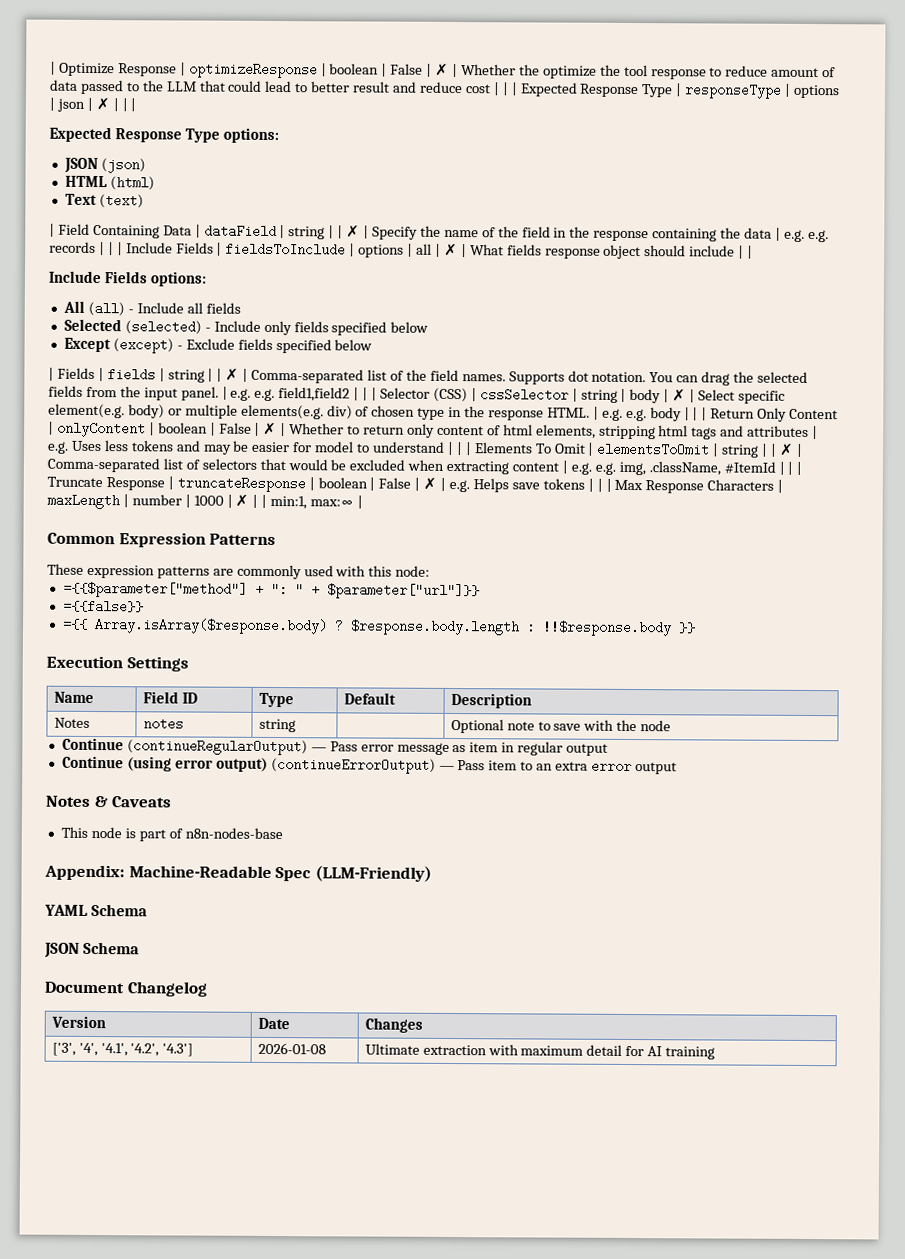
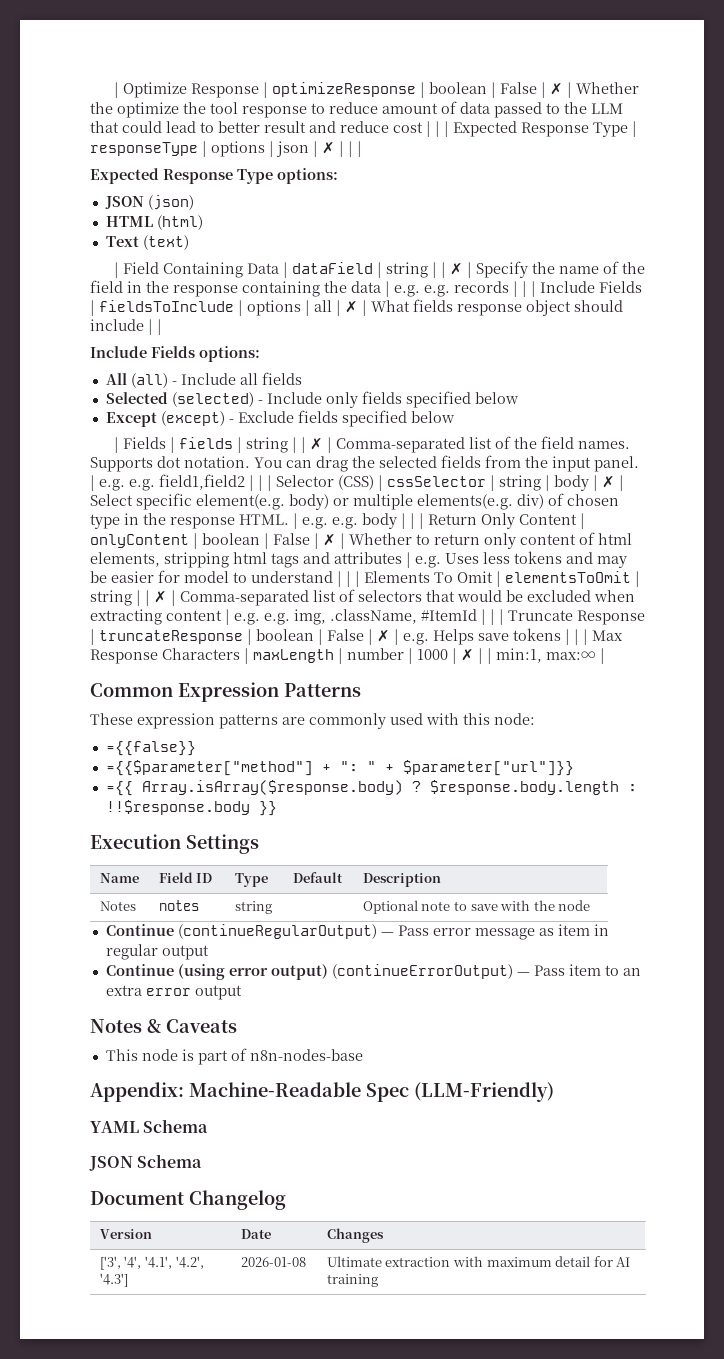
(431, 571) none -> [105,741,196,756] // ={{false}}
[62,599,144,614] // ={{false}} -> (574, 768) none

